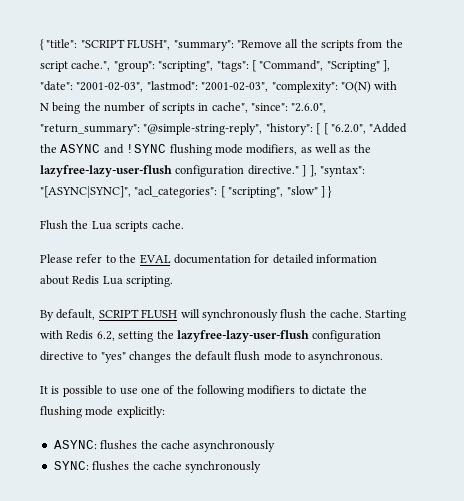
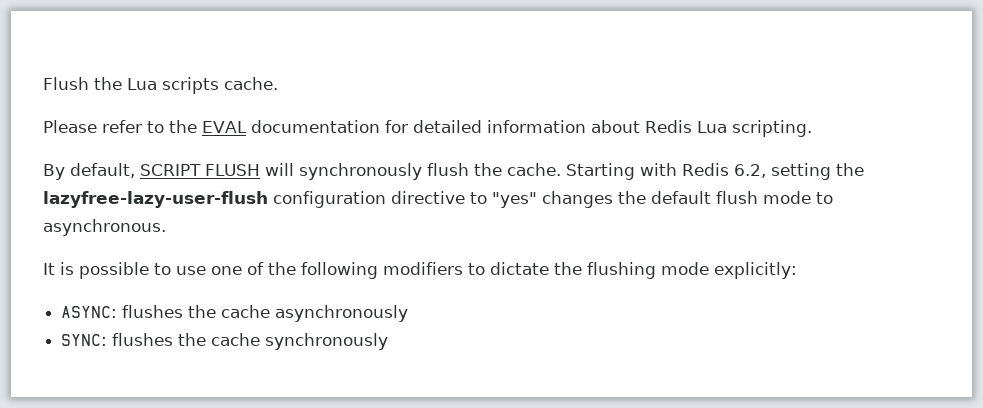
[40,39,403,51] [40,60,390,72] [40,81,398,93] [40,102,327,114] [40,123,408,135] [40,144,371,156] [40,165,365,177] [40,186,333,198] { "title": "SCRIPT FLUSH", "summary": "Remove all the scripts from the script cache.", "group": "scripting", "tags": [ "Command", "Scripting" ], "date": "2001-02-03", "lastmod": "2001-02-03", "complexity": "O(N) with N being the number of scripts in cache", "since": "2.6.0", "return_summary": "@simple-string-reply", "history": [ [ "6.2.0", "Added the ASYNC and !SYNC flushing mode modifiers, as well as the lazyfree-lazy-user-flush configuration directive." ] ], "syntax": "[ASYNC|SYNC]", "acl_categories": [ "scripting", "slow" ] } // -> (43, 83) none

